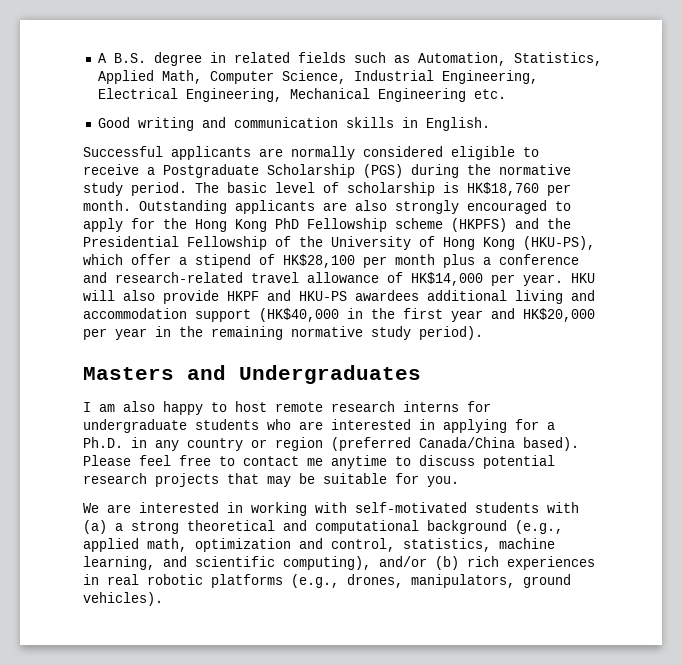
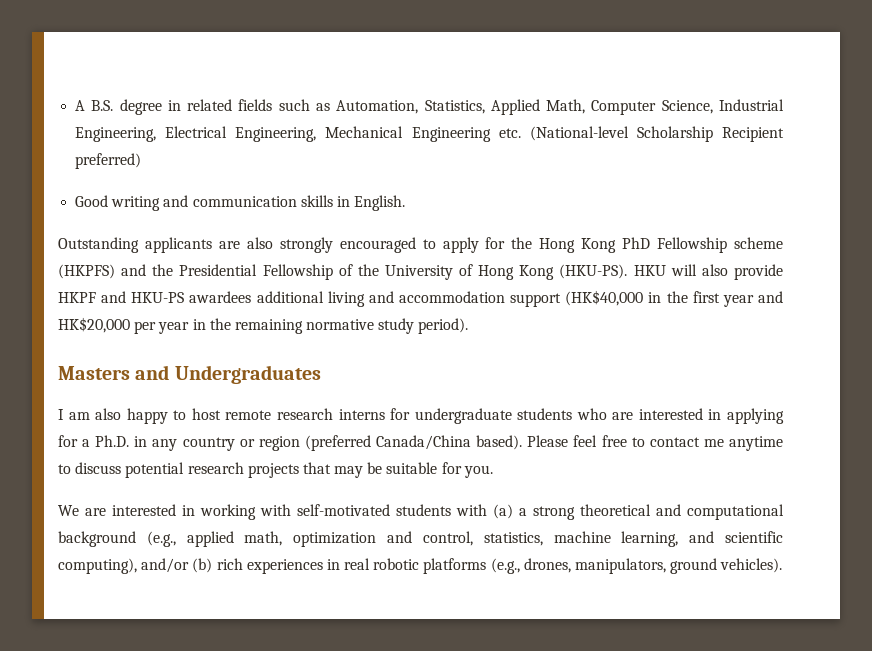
(506, 94) none -> [529,126,784,142] [75,153,142,169] (National-level Scholarship Recipient preferred)
[83,146,539,160] [83,164,571,178] [83,182,571,196] [83,200,131,211] Successful applicants are normally considered eligible to receive a Postgraduate Scholarship (PGS) during the normative study period. The basic level of scholarship is HK$18,760 per month. -> (406, 203) none
[523,236,595,250] [83,254,579,268] [83,272,563,286] (HKU-PS), which offer a stipend of HK$28,100 per month plus a conference and research-related travel allowance of HK$14,000 per year. -> [559,264,628,279] (HKU-PS).

